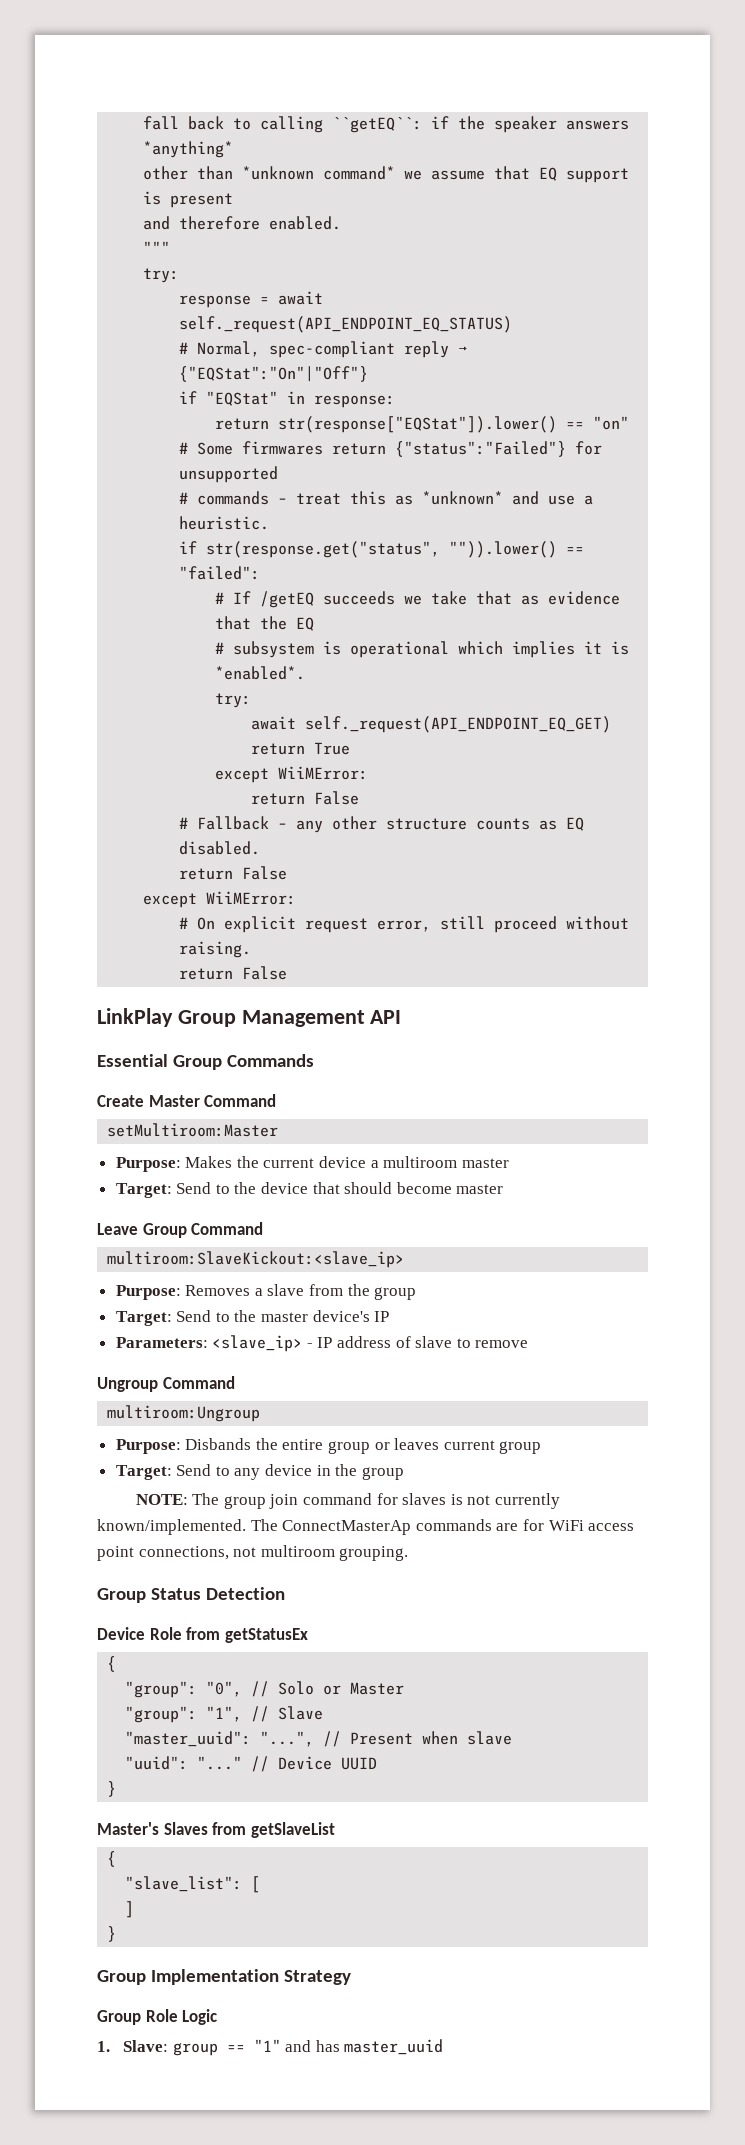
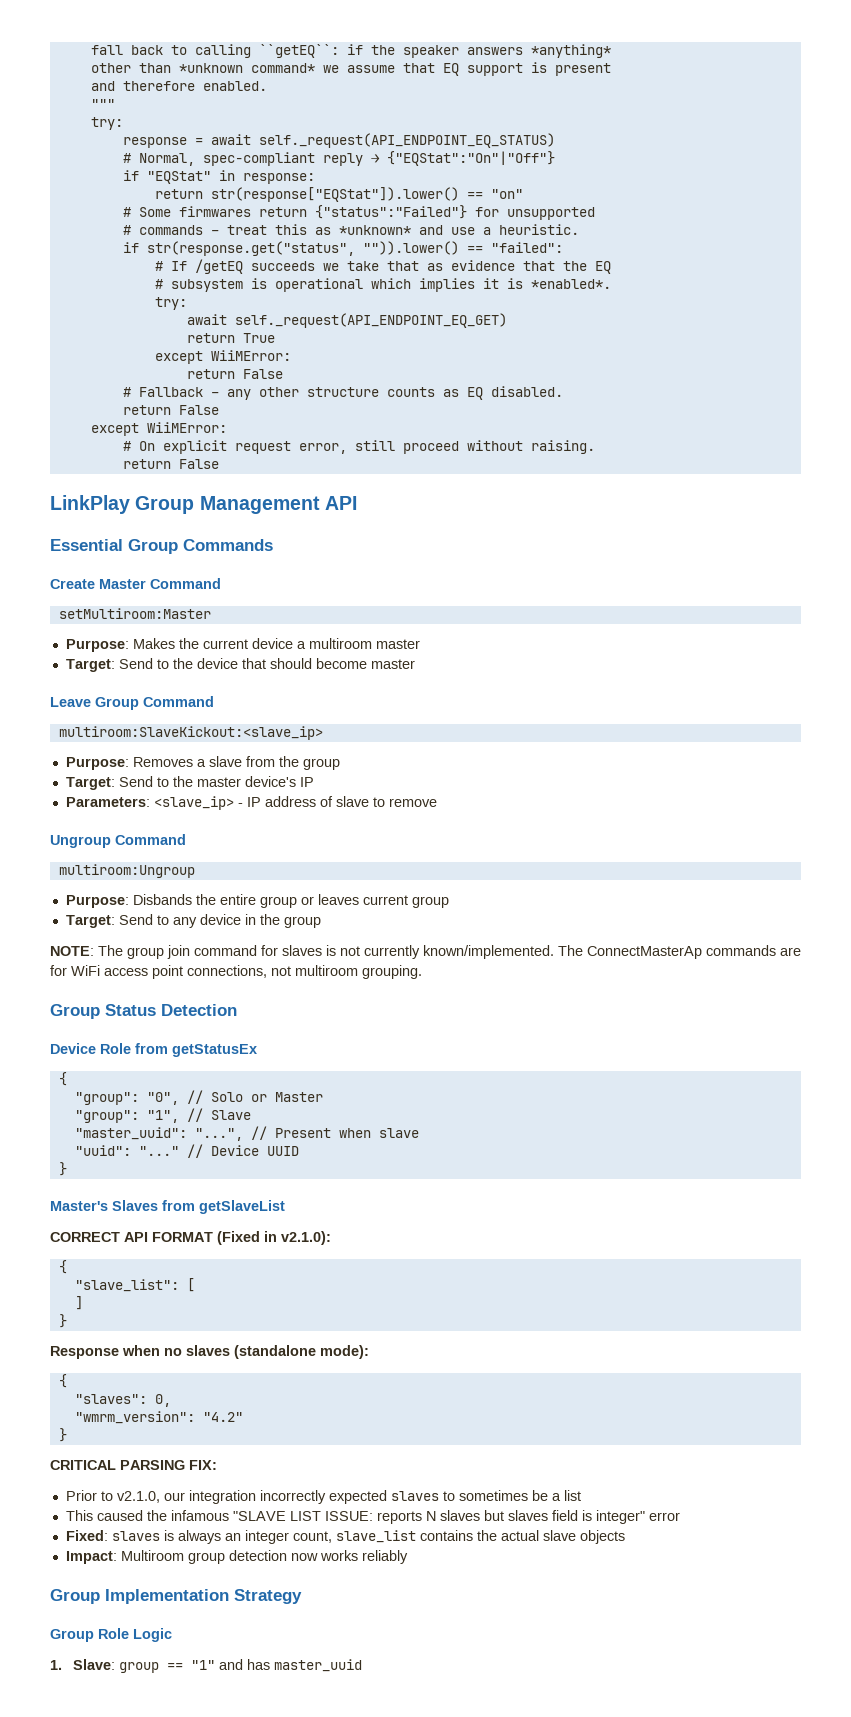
(335, 1830) none -> [50,1231,331,1245] // CORRECT API FORMAT (Fixed in v2.1.0):
(117, 1934) none -> [50,1345,369,1359] [58,1374,67,1388] [74,1394,171,1407] [74,1411,243,1424] [58,1428,67,1442] [50,1460,217,1470] [65,1490,581,1504] [65,1510,680,1524] [65,1530,625,1544] [65,1550,408,1564] // Response when no slaves (standalone mode): // { // "slaves": 0, // "wmrm_version": "4.2" // } // CRITICAL PARSING FIX: // Prior to v2.1.0, our integration incorrectly expected slaves to sometimes be a list // This caused the infamous "SLAVE LIST ISSUE: reports N slaves but slaves field is integer" error // Fixed: slaves is always an integer count, slave_list contains the actual slave objects // Impact: Multiroom group detection now works reliably

